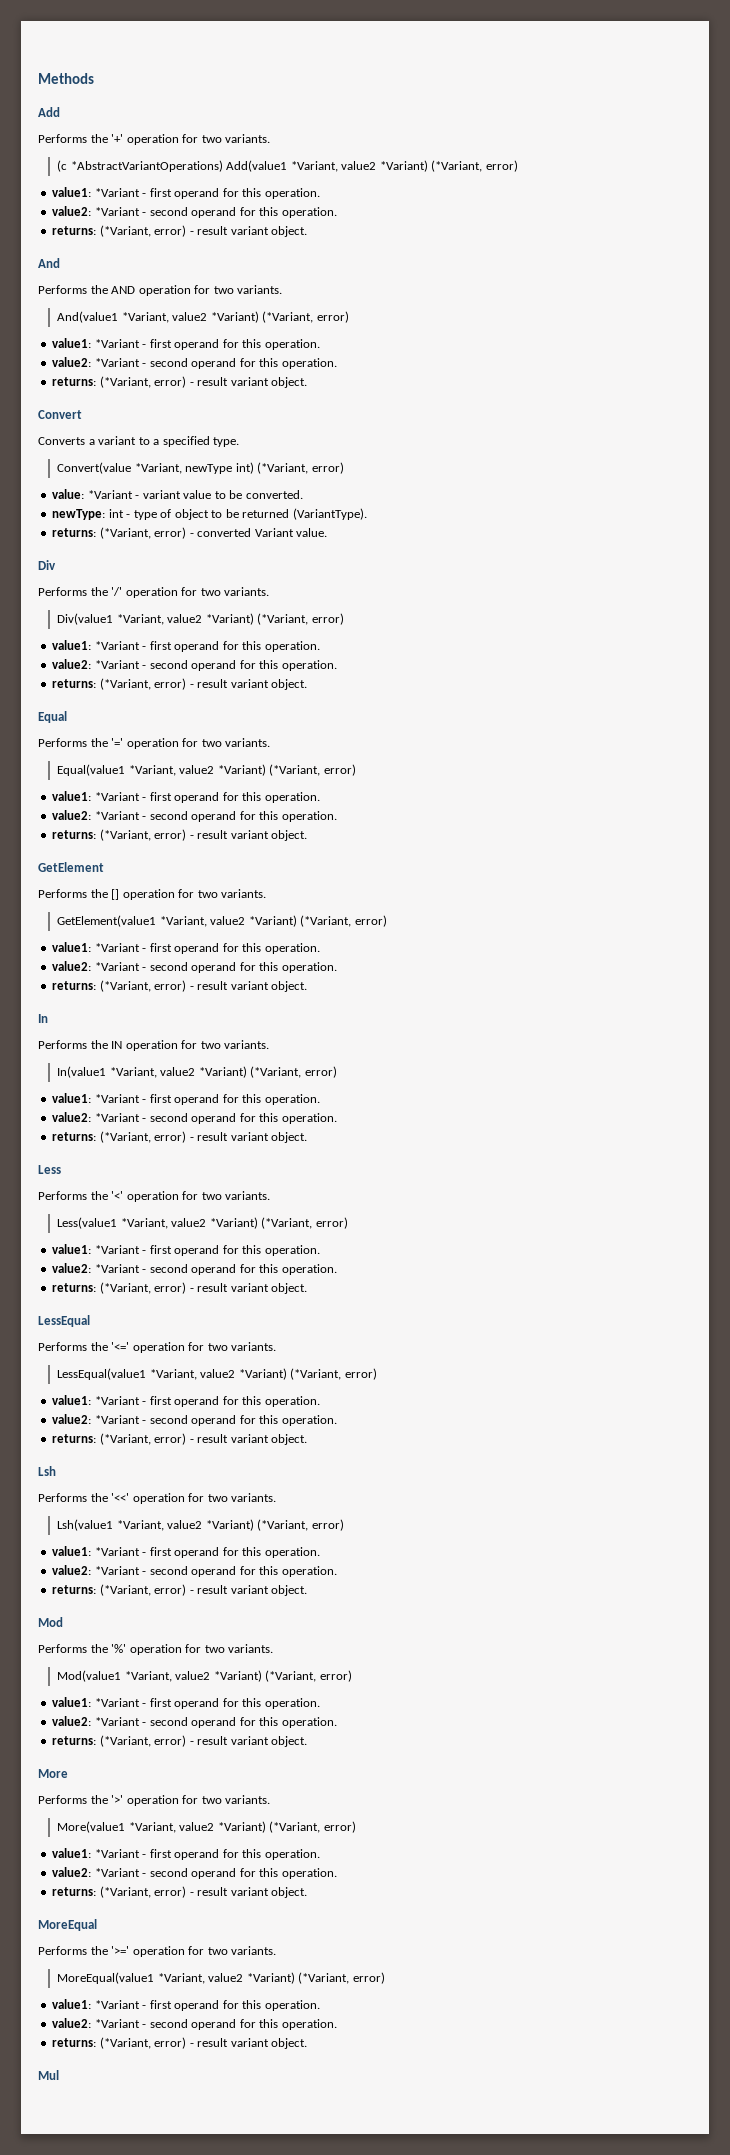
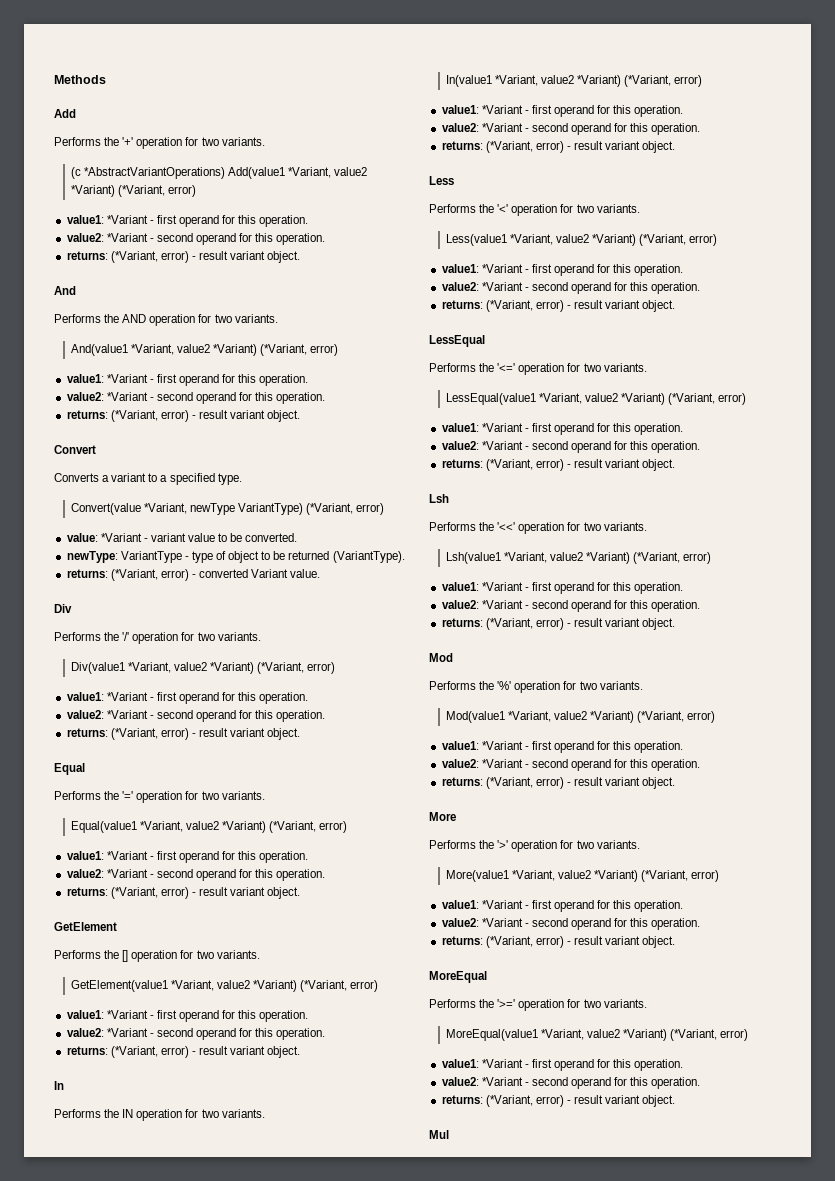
[235,462,254,474] int) -> [238,503,304,515] VariantType)
[108,509,124,518] int -> [120,551,182,563] VariantType

